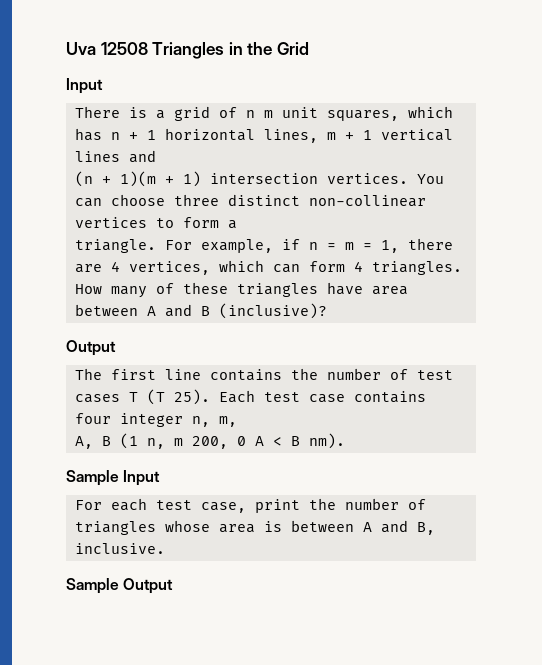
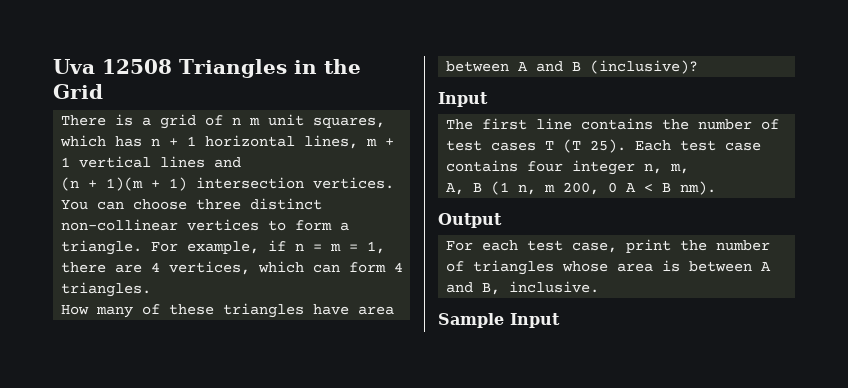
[66,78,103,94] // Input -> (103, 91) none
[66,340,116,356] Output -> [438,92,488,107] Input
[66,470,161,486] Sample Input -> [438,213,502,228] Output
[123,578,174,594] Output -> [510,313,560,328] Input

